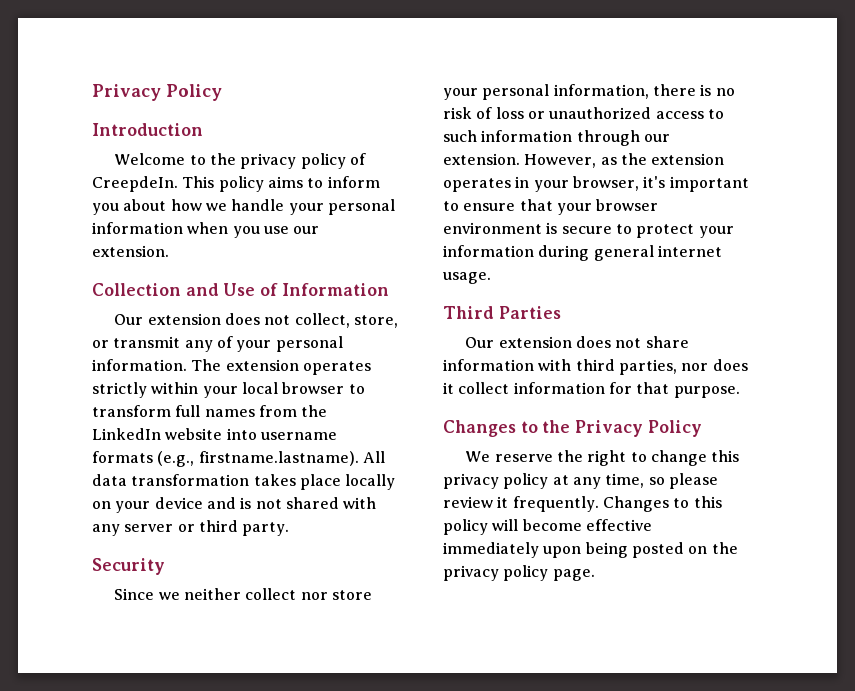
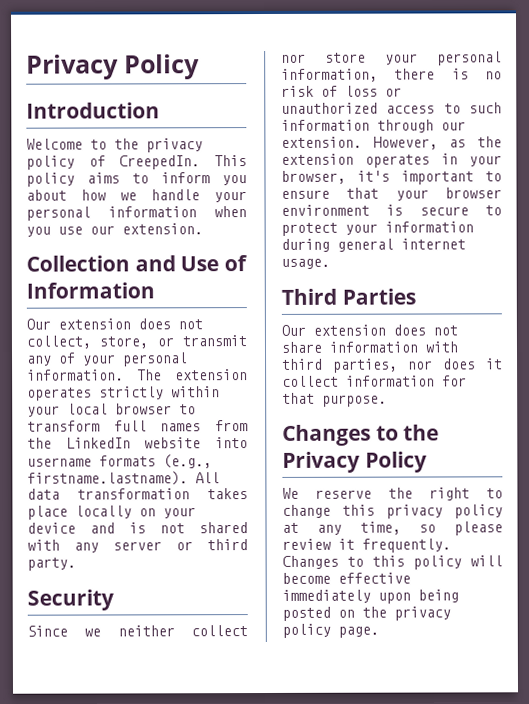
[92,176,178,192] CreepdeIn. -> [119,155,201,170] CreepedIn.

